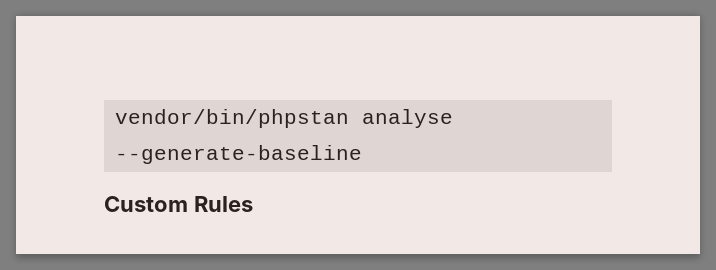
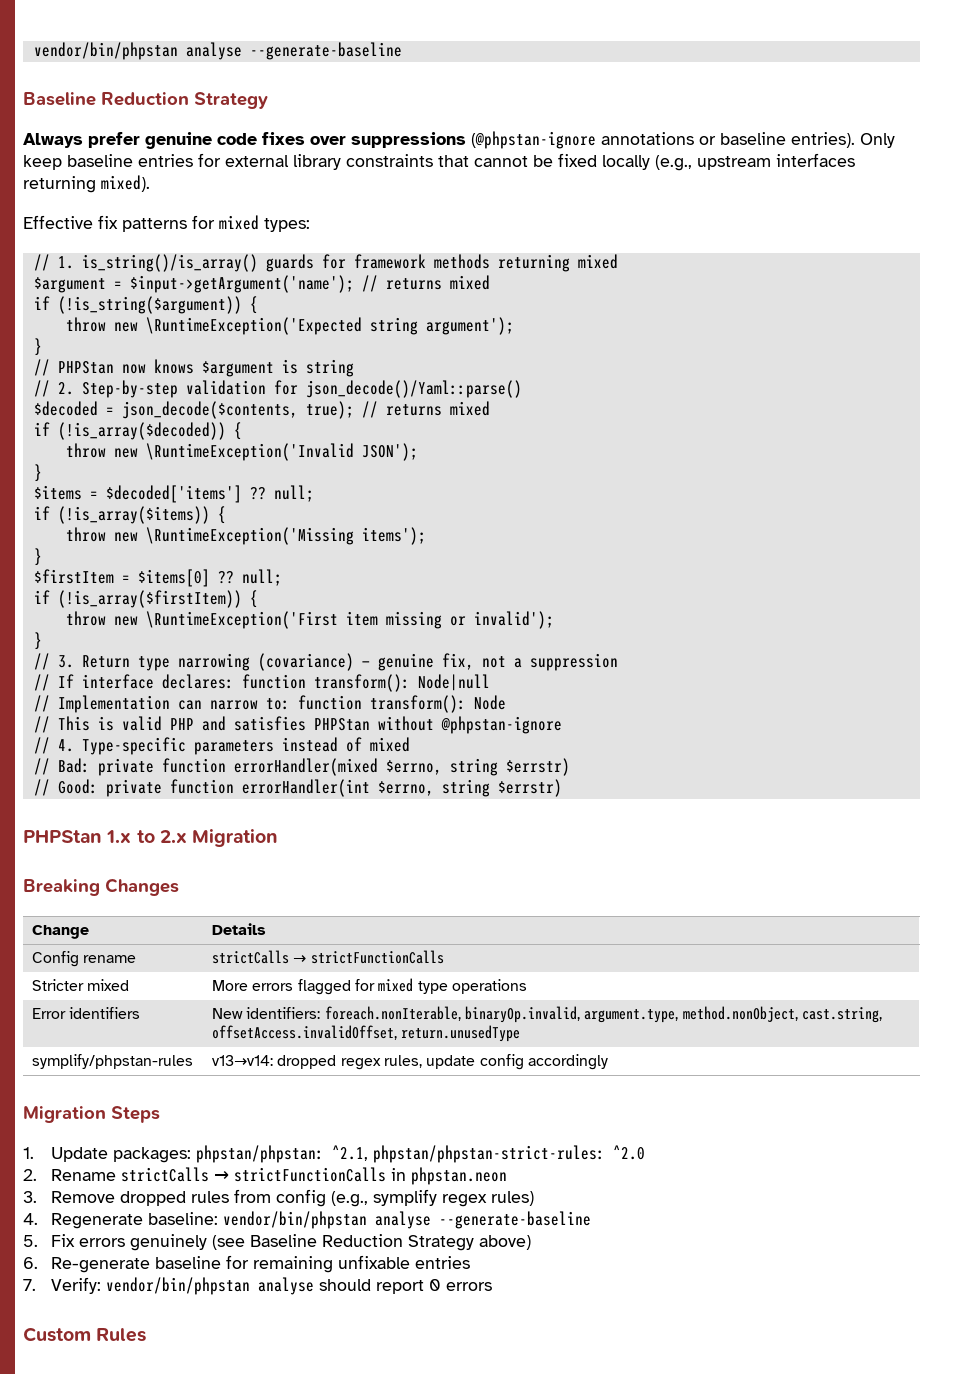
[115,109,454,128] [115,145,363,164] vendor/bin/phpstan analyse --generate-baseline -> [33,42,402,60] [23,92,268,109] [23,131,895,149] [23,153,855,171] [23,175,150,193] [23,215,310,232] [33,254,618,272] [33,275,490,293] [33,296,258,314] [65,317,514,335] [33,338,42,356] [33,359,354,377] [33,380,522,398] [33,401,490,419] [33,422,242,440] [65,443,418,461] [33,464,42,482] [33,485,314,503] [33,506,226,524] [65,527,426,545] [33,548,42,566] [33,569,282,587] [33,590,258,608] [65,611,554,629] [33,632,42,650] [33,653,618,671] [33,674,490,692] [33,695,506,713] [33,716,562,734] [33,737,410,755] [33,758,570,776] [33,779,562,797] [23,829,279,847] [23,878,179,896] [32,925,90,939] [212,923,267,935] [32,951,137,967] [212,950,444,964] [32,979,130,991] [212,978,527,995] [32,1007,141,1019] [212,1006,882,1023] [212,1025,521,1042] [32,1054,194,1069] [212,1054,608,1070] [23,1106,160,1123] [23,1145,645,1163] [23,1167,507,1185] [23,1189,534,1207] [23,1211,591,1229] [23,1234,531,1251] [23,1255,470,1273] [23,1277,492,1295] vendor/bin/phpstan analyse --generate-baseline // Baseline Reduction Strategy // Always prefer genuine code fixes over suppressions (@phpstan-ignore annotations or baseline entries). Only keep baseline entries for external library constraints that cannot be fixed locally (e.g., upstream interfaces returning mixed). // Effective fix patterns for mixed types: // // 1. is_string()/is_array() guards for framework methods returning mixed // $argument = $input->getArgument('name'); // returns mixed // if (!is_string($argument)) { // throw new \RuntimeException('Expected string argument'); // } // // PHPStan now knows $argument is string // // 2. Step-by-step validation for json_decode()/Yaml::parse() // $decoded = json_decode($contents, true); // returns mixed // if (!is_array($decoded)) { // throw new \RuntimeException('Invalid JSON'); // } // $items = $decoded['items'] ?? null; // if (!is_array($items)) { // throw new \RuntimeException('Missing items'); // } // $firstItem = $items[0] ?? null; // if (!is_array($firstItem)) { // throw new \RuntimeException('First item missing or invalid'); // } // // 3. Return type narrowing (covariance) — genuine fix, not a suppression // // If interface declares: function transform(): Node|null // // Implementation can narrow to: function transform(): Node // // This is valid PHP and satisfies PHPStan without @phpstan-ignore // // 4. Type-specific parameters instead of mixed // // Bad: private function errorHandler(mixed $errno, string $errstr) // // Good: private function errorHandler(int $errno, string $errstr) // PHPStan 1.x to 2.x Migration // Breaking Changes // Change | Details // Config rename | strictCalls → strictFunctionCalls // Stricter mixed | More errors flagged for mixed type operations // Error identifiers | New identifiers: foreach.nonIterable, binaryOp.invalid, argument.type, method.nonObject, cast.string, offsetAccess.invalidOffset, return.unusedType // symplify/phpstan-rules | v13→v14: dropped regex rules, update config accordingly // Migration Steps // 1. Update packages: phpstan/phpstan: ^2.1, phpstan/phpstan-strict-rules: ^2.0 // 2. Rename strictCalls → strictFunctionCalls in phpstan.neon // 3. Remove dropped rules from config (e.g., symplify regex rules) // 4. Regenerate baseline: vendor/bin/phpstan analyse --generate-baseline // 5. Fix errors genuinely (see Baseline Reduction Strategy above) // 6. Re-generate baseline for remaining unfixable entries // 7. Verify: vendor/bin/phpstan analyse should report 0 errors

